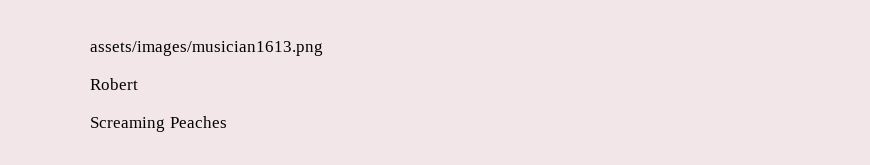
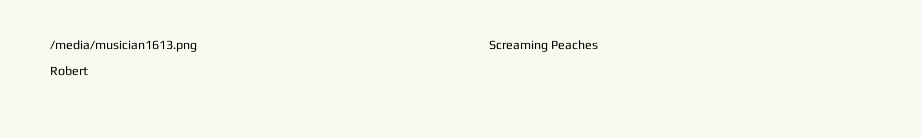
[90,41,323,56] assets/images/musician1613.png -> [50,40,197,52] /media/musician1613.png

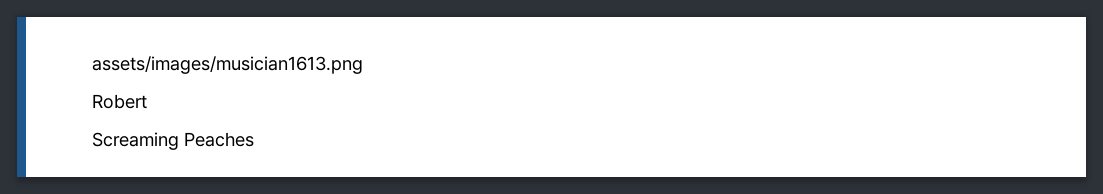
[50,40,197,52] /media/musician1613.png -> [92,56,363,74] assets/images/musician1613.png

